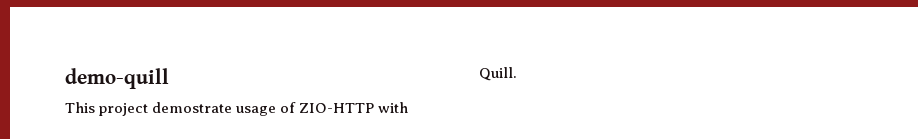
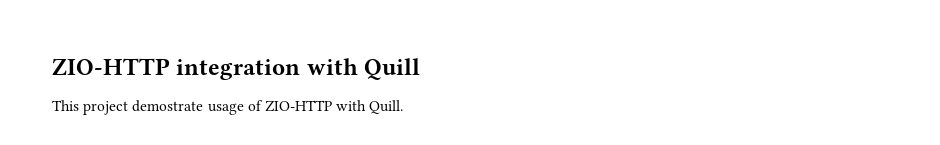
[65,68,169,89] demo-quill -> [52,58,421,80] ZIO-HTTP integration with Quill

